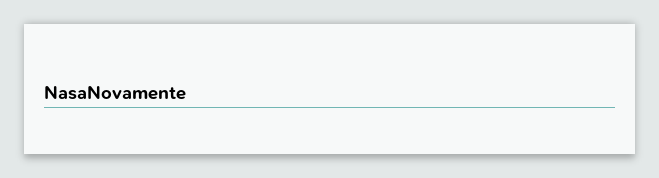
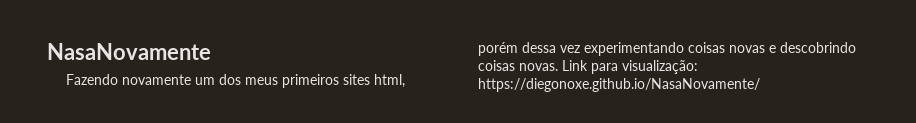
(186, 92) none -> [65,74,405,88] [478,42,856,56] [478,60,698,74] [478,78,760,92] // Fazendo novamente um dos meus primeiros sites html, porém dessa vez experimentando coisas novas e descobrindo coisas novas. Link para visualização: https://diegonoxe.github.io/NasaNovamente/

